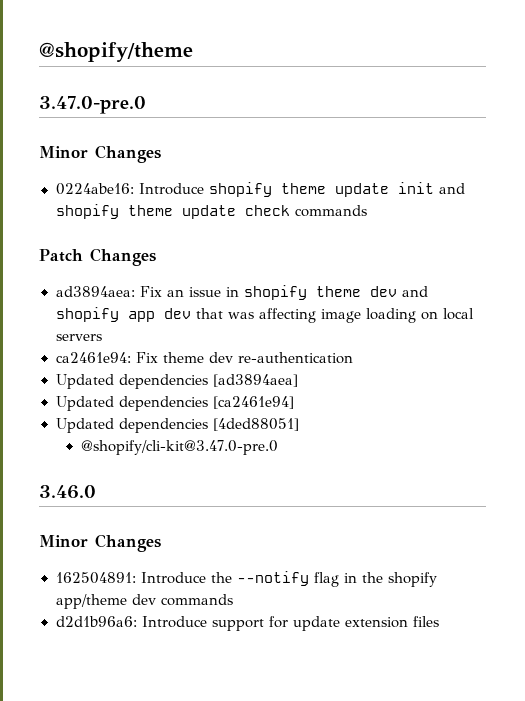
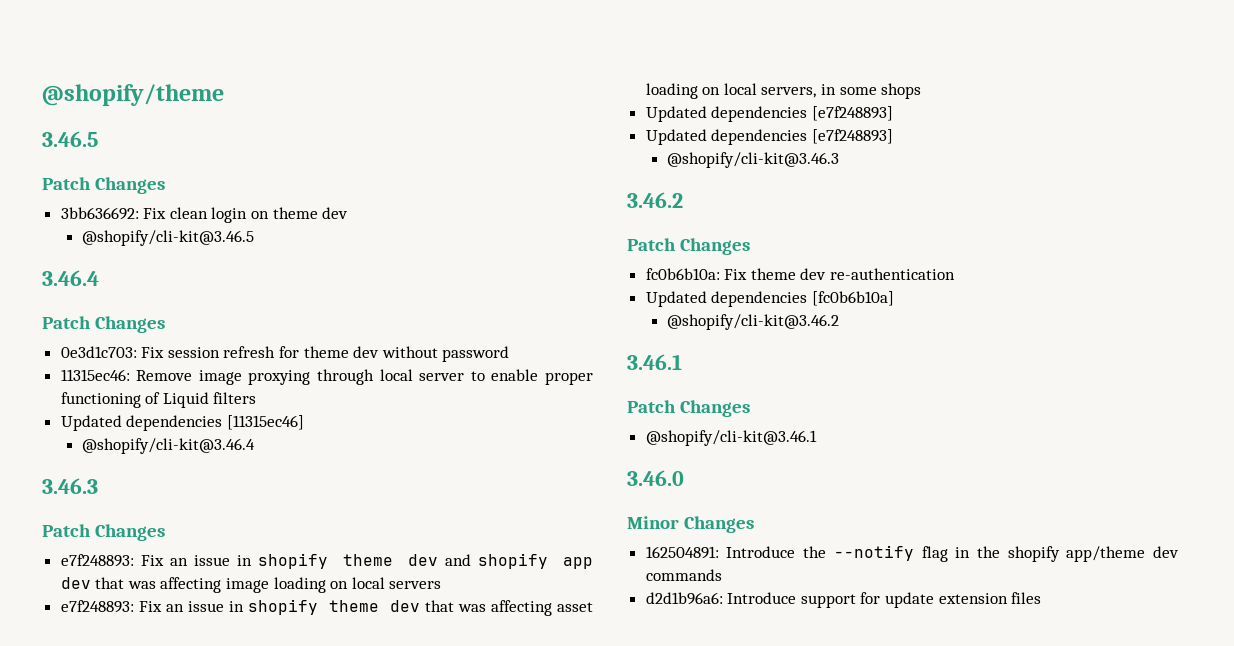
[39,96,146,114] [39,145,161,163] [55,182,465,197] [55,204,367,219] [39,248,156,266] [55,286,135,297] 3.47.0-pre.0 // Minor Changes // 0224abe16: Introduce shopify theme update init and shopify theme update check commands // Patch Changes // ad3894aea: -> [42,131,98,147] [42,177,166,194] [60,207,349,223] [82,230,255,246] [42,270,99,286] [42,316,166,333] [60,346,510,362] [60,369,593,385] [60,392,257,408] [60,415,304,431] [82,438,256,454] [42,478,98,494] [42,524,166,541] [60,554,134,567] 3.46.5 // Patch Changes // 3bb636692: Fix clean login on theme dev // @shopify/cli-kit@3.46.5 // 3.46.4 // Patch Changes // 0e3d1c703: Fix session refresh for theme dev without password // 11315ec46: Remove image proxying through local server to enable proper functioning of Liquid filters // Updated dependencies [11315ec46] // @shopify/cli-kit@3.46.4 // 3.46.3 // Patch Changes // e7f248893:
[55,352,131,363] ca2461e94: -> [60,599,593,616] [645,83,922,99] [645,106,893,122] [645,129,893,145] [667,152,840,168] [627,192,683,208] [627,238,751,255] [645,268,720,280] e7f248893: Fix an issue in shopify theme dev that was affecting asset loading on local servers, in some shops // Updated dependencies [e7f248893] // Updated dependencies [e7f248893] // @shopify/cli-kit@3.46.3 // 3.46.2 // Patch Changes // fc0b6b10a:
[212,374,298,387] [55,396,294,411] [55,418,299,433] [80,440,278,455] [ad3894aea] // Updated dependencies [ca2461e94] // Updated dependencies [4ded88051] // @shopify/cli-kit@3.47.0-pre.0 -> [811,291,894,306] [667,314,840,330] [627,354,682,370] [627,400,751,417] [645,430,817,446] [fc0b6b10a] // @shopify/cli-kit@3.46.2 // 3.46.1 // Patch Changes // @shopify/cli-kit@3.46.1

